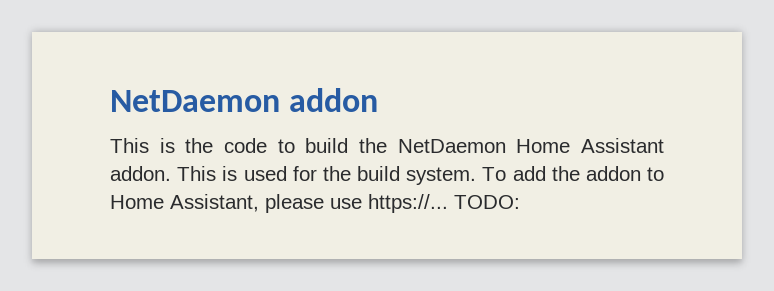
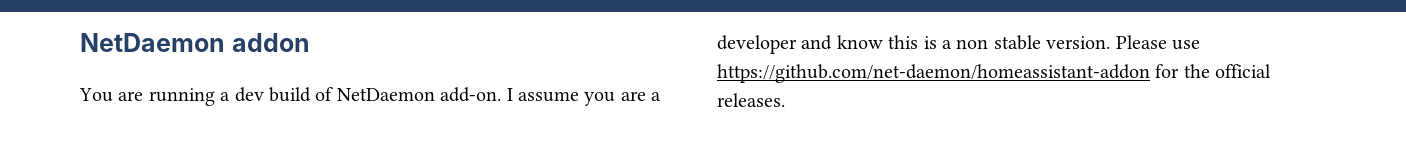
[110,138,664,153] [110,166,665,185] [110,194,520,213] This is the code to build the NetDaemon Home Assistant addon. This is used for the build system. To add the addon to Home Assistant, please use https://... TODO: -> [79,87,662,106] [717,35,1200,54] [717,64,1272,83] [717,93,785,107] You are running a dev build of NetDaemon add-on. I assume you are a developer and know this is a non stable version. Please use https://github.com/net-daemon/homeassistant-addon for the official releases.

